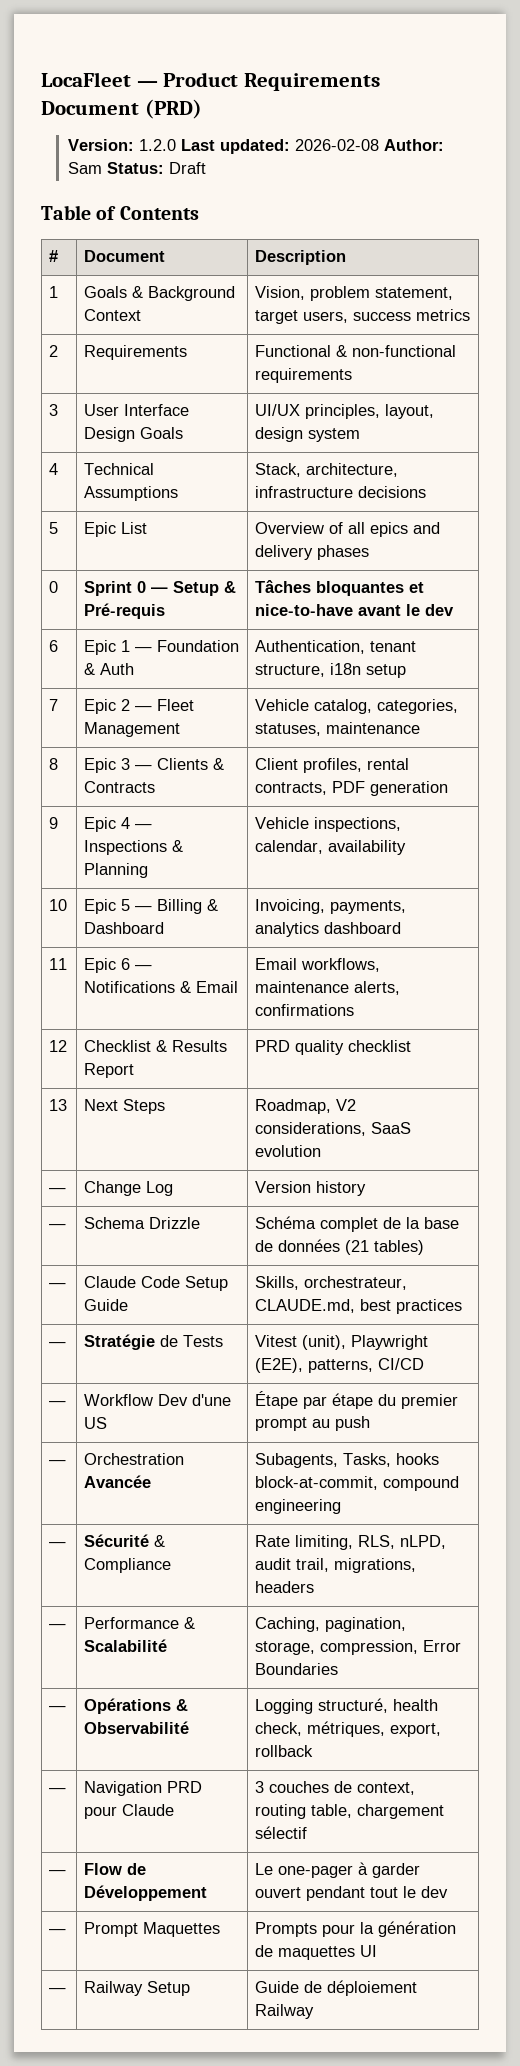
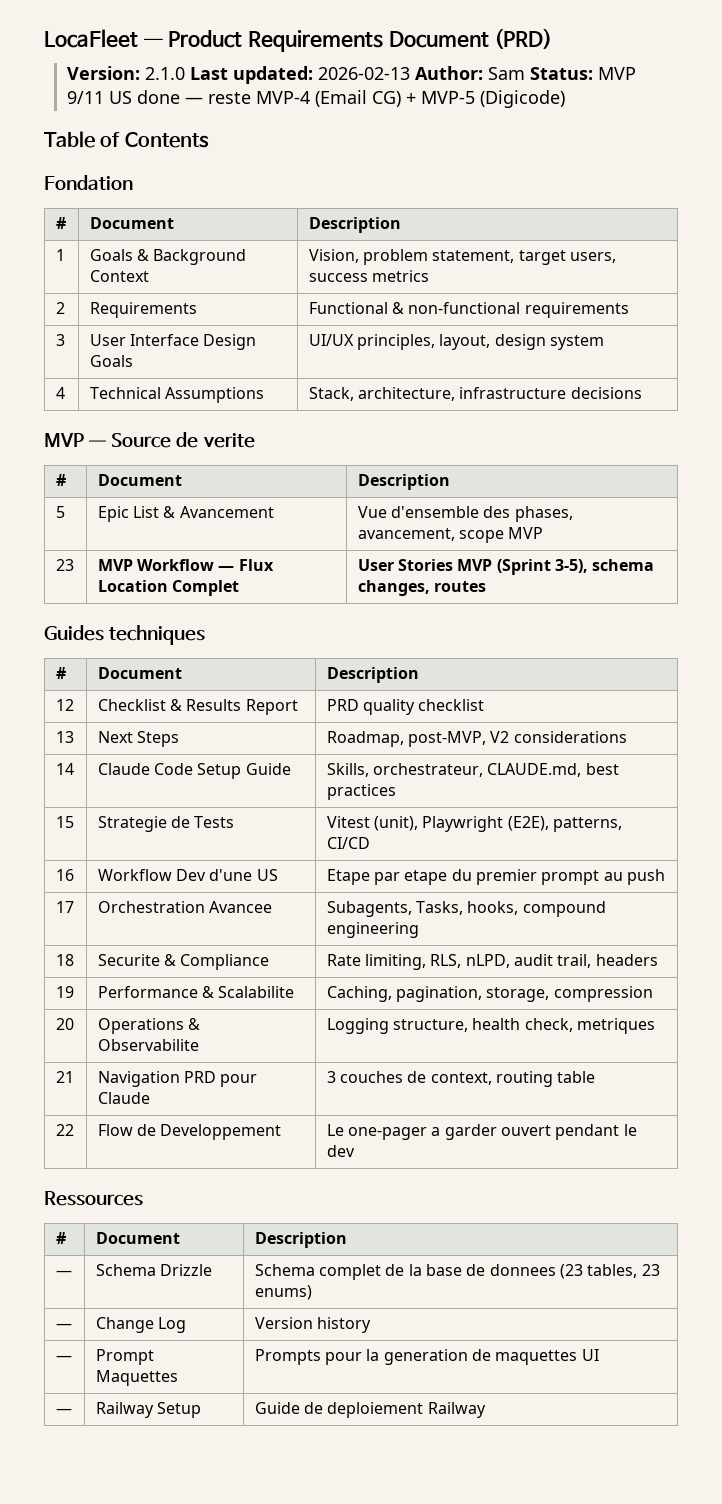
[138,139,176,151] 1.2.0 -> [145,67,186,80] 2.1.0
[294,139,379,151] 2026-02-08 -> [318,67,411,80] 2026-02-13
[168,162,206,174] Draft -> [598,67,637,80] [67,90,566,108] MVP 9/11 US done — reste MVP-4 (Email CG) + MVP-5 (Digicode)
(199, 213) none -> [44,175,133,190] // Fondation
[49,522,59,534] [84,522,148,537] [255,522,441,537] [255,545,370,560] [49,581,59,593] [84,581,237,596] [84,603,166,619] [255,580,425,596] [255,604,455,616] [49,640,59,652] [84,640,240,655] [84,663,135,675] [255,640,417,654] [255,663,407,678] [49,699,59,711] [84,699,195,714] [84,722,181,737] [255,699,459,714] [255,722,421,736] [49,758,59,770] [84,758,225,773] [84,781,156,793] [255,758,410,773] [255,781,449,796] [49,817,59,829] [84,817,153,832] [84,840,184,855] [84,863,149,878] [255,817,402,832] [255,840,407,855] [49,899,68,911] [84,899,219,914] [84,922,165,934] [255,899,407,914] [255,922,402,937] [49,958,68,970] [84,958,153,973] [84,981,239,993] [255,958,381,972] [255,981,401,995] [255,1004,355,1016] // 5 | Epic List | Overview of all epics and delivery phases // 0 | Sprint 0 — Setup & Pré-requis | Tâches bloquantes et nice-to-have avant le dev // 6 | Epic 1 — Foundation & Auth | Authentication, tenant structure, i18n setup // 7 | Epic 2 — Fleet Management | Vehicle catalog, categories, statuses, maintenance // 8 | Epic 3 — Clients & Contracts | Client profiles, rental contracts, PDF generation // 9 | Epic 4 — Inspections & Planning | Vehicle inspections, calendar, availability // 10 | Epic 5 — Billing & Dashboard | Invoicing, payments, analytics dashboard // 11 | Epic 6 — Notifications & Email | Email workflows, maintenance alerts, confirmations -> [44,432,255,448] [55,474,66,486] [97,474,182,486] [357,474,450,490] [55,506,65,518] [97,506,274,522] [357,506,573,522] [357,527,544,543] [55,559,74,571] [97,559,274,571] [97,580,240,596] [357,559,655,575] [357,580,487,596] [44,625,206,645] [55,667,66,679] [97,667,182,679] [326,667,419,683] // MVP — Source de verite // # | Document | Description // 5 | Epic List & Avancement | Vue d'ensemble des phases, avancement, scope MVP // 23 | MVP Workflow — Flux Location Complet | User Stories MVP (Sprint 3-5), schema changes, routes // Guides techniques // # | Document | Description
[336,1099,357,1111] [255,1122,412,1136] [255,1145,322,1157] [49,1188,67,1193] [84,1181,174,1196] [255,1181,367,1196] [49,1224,67,1229] [84,1217,201,1229] [255,1216,460,1232] [255,1239,425,1255] [49,1283,67,1288] V2 considerations, SaaS evolution // — | Change Log | Version history // — | Schema Drizzle | Schéma complet de la base de données (21 tables) // — -> [408,731,627,747] [55,763,74,775] post-MVP, V2 considerations // 14
[49,1342,67,1347] [84,1334,156,1350] — | Stratégie -> [55,816,74,828] [97,816,167,832] 15 | Strategie
[49,1401,67,1406] — -> [55,869,74,881] 16
[255,1391,374,1409] Étape par étape -> [326,869,448,885] Etape par etape
[49,1460,67,1465] — -> [55,901,74,913] 17
[84,1475,152,1488] Avancée -> [209,901,273,913] Avancee
[396,1453,440,1465] [255,1476,379,1490] hooks block-at-commit, -> [467,901,519,915] hooks,
[49,1542,67,1547] [84,1534,150,1547] — | Sécurité -> [55,954,74,966] [97,954,160,966] 18 | Securite
[334,1558,417,1573] migrations, -> (592, 961) none
[49,1624,67,1629] — -> [55,986,74,998] 19
[84,1639,168,1652] Scalabilité -> [218,986,295,998] Scalabilite
[320,1640,462,1655] [255,1663,339,1675] [49,1706,67,1711] [84,1698,189,1714] [84,1721,190,1734] compression, Error Boundaries // — | Opérations & Observabilité -> [553,986,653,1002] [55,1018,74,1030] [97,1018,201,1034] [97,1039,199,1051] compression // 20 | Operations & Observabilite
[318,1698,389,1713] structuré, -> [393,1019,469,1032] structure,
[307,1721,442,1737] [255,1745,314,1757] [49,1788,67,1793] métriques, export, rollback // — -> [577,1018,656,1034] [55,1071,74,1083] metriques // 21
[311,1804,445,1819] [255,1826,308,1839] [49,1870,67,1875] [84,1863,147,1875] [84,1885,208,1901] [255,1862,421,1878] [255,1886,449,1901] table, chargement sélectif // — | Flow de Développement | Le one-pager à garder ouvert pendant tout le dev -> [557,1071,596,1083] [55,1124,74,1136] [97,1124,282,1140] [326,1124,637,1140] [326,1145,355,1157] [44,1191,143,1206] [55,1232,66,1244] [95,1232,180,1244] [254,1232,347,1248] [55,1270,72,1276] [95,1264,213,1276] [254,1264,660,1280] [254,1285,312,1300] [55,1323,72,1329] [95,1317,187,1333] [254,1317,372,1333] table // 22 | Flow de Developpement | Le one-pager a garder ouvert pendant le dev // Ressources // # | Document | Description // — | Schema Drizzle | Schema complet de la base de donnees (23 tables, 23 enums) // — | Change Log | Version history
[378,1921,457,1937] génération -> [383,1349,468,1365] generation
[327,1980,418,1996] déploiement -> [327,1402,424,1418] deploiement

